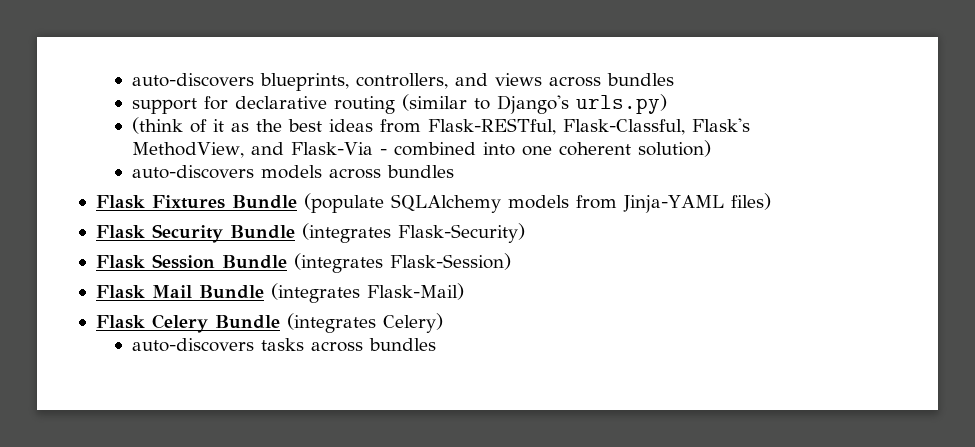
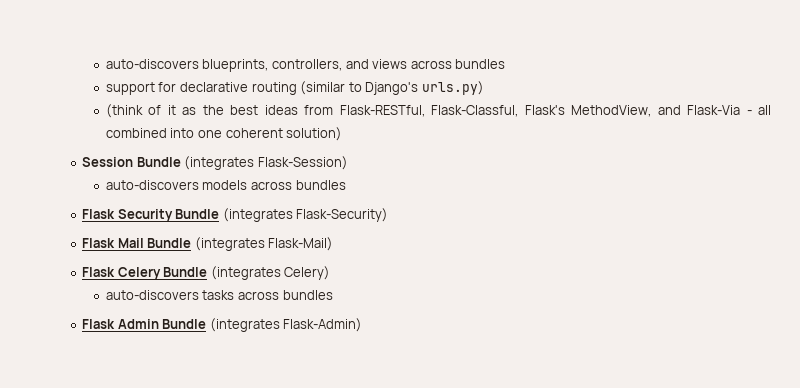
(387, 152) none -> [758,105,772,115] all
(711, 148) none -> [82,156,348,170] // Session Bundle (integrates Flask-Session)
[95,193,771,213] // Flask Fixtures Bundle (populate SQLAlchemy models from Jinja-YAML files) -> (346, 185) none
[95,253,511,273] // Flask Session Bundle (integrates Flask-Session) -> (389, 215) none
(436, 344) none -> [82,318,363,332] // Flask Admin Bundle (integrates Flask-Admin)

